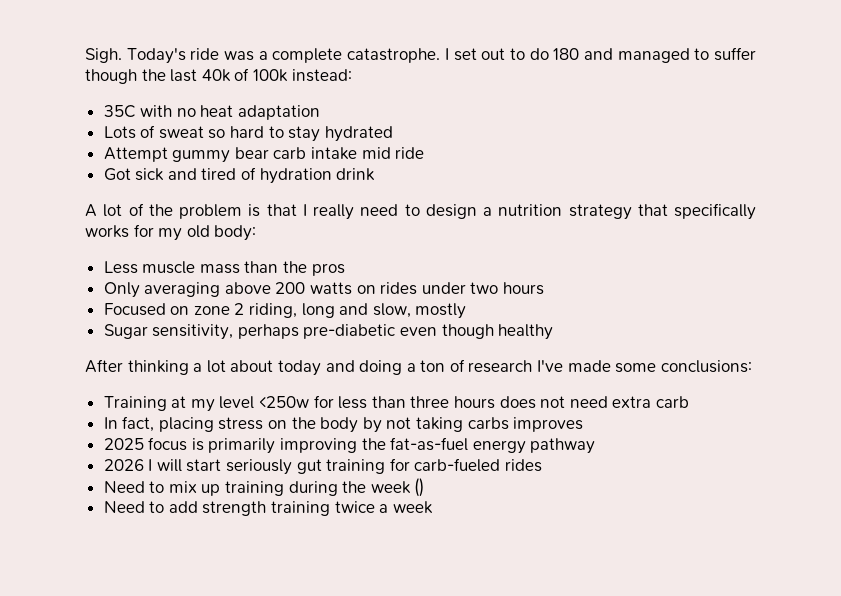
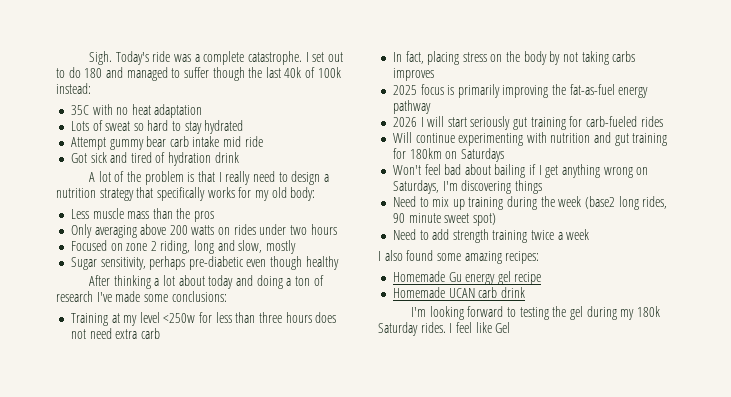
(543, 465) none -> [392,132,668,146] [392,148,504,162] [392,164,649,178] [392,180,542,194] // Will continue experimenting with nutrition and gut training for 180km on Saturdays // Won't feel bad about bailing if I get anything wrong on Saturdays, I'm discovering things
[414,478,425,497] () -> [585,196,668,210] [392,213,496,226] (base2 long rides, 90 minute sweet spot)
(433, 507) none -> [378,250,540,264] [392,271,542,285] [392,287,525,298] [411,306,660,320] [378,322,511,336] // I also found some amazing recipes: // Homemade Gu energy gel recipe // Homemade UCAN carb drink // I'm looking forward to testing the gel during my 180k Saturday rides. I feel like Gel

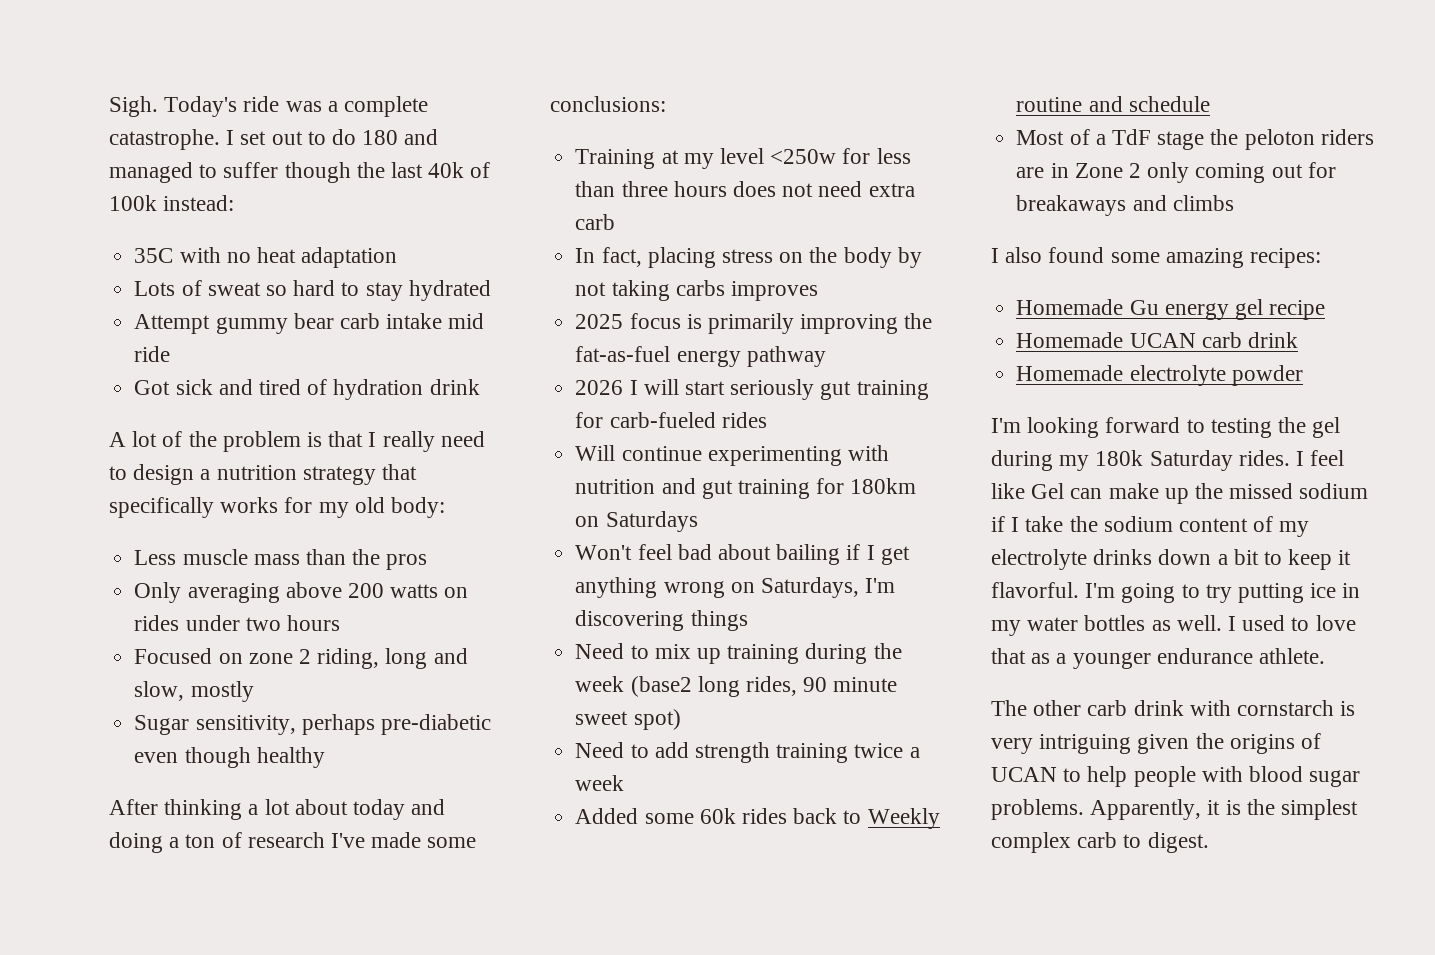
(590, 234) none -> [575,808,940,829] [1016,96,1210,112] [1016,129,1374,150] [1016,162,1336,183] [1016,195,1234,216] // Added some 60k rides back to Weekly routine and schedule // Most of a TdF stage the peloton riders are in Zone 2 only coming out for breakaways and climbs
(525, 292) none -> [1016,365,1303,386] // Homemade electrolyte powder
(511, 327) none -> [1070,483,1369,504] [991,516,1310,537] [991,549,1352,570] [991,582,1361,603] [991,615,1356,636] [991,648,1326,669] [991,700,1356,716] [991,733,1322,754] [991,766,1361,787] [991,799,1359,820] [991,832,1209,853] can make up the missed sodium if I take the sodium content of my electrolyte drinks down a bit to keep it flavorful. I'm going to try putting ice in my water bottles as well. I used to love that as a younger endurance athlete. // The other carb drink with cornstarch is very intriguing given the origins of UCAN to help people with blood sugar problems. Apparently, it is the simplest complex carb to digest.

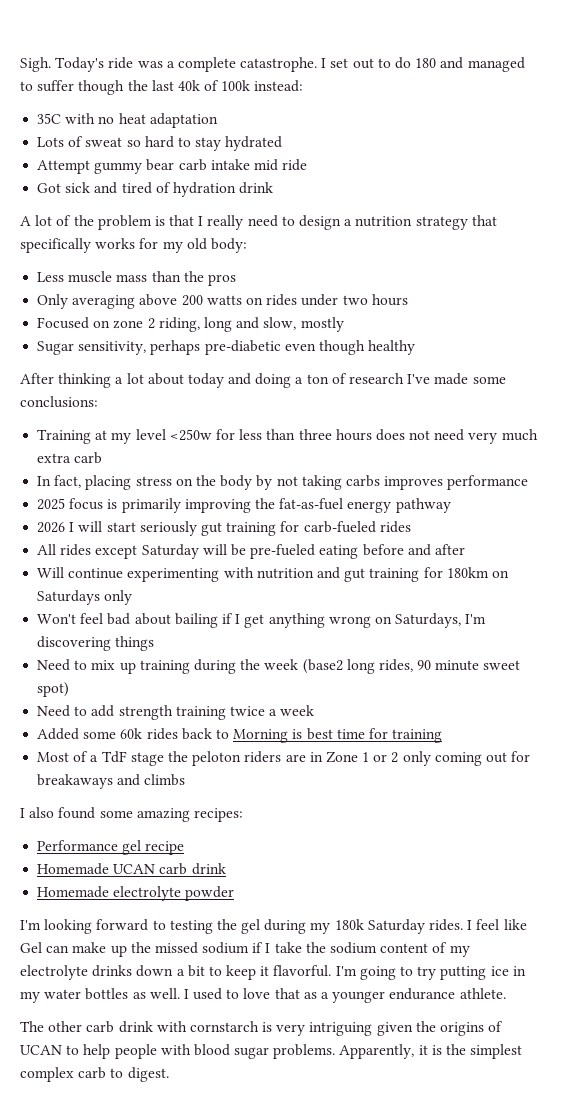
(863, 189) none -> [468,429,538,444] very much
(818, 291) none -> [447,475,529,490] performance
(767, 420) none -> [37,544,465,559] // All rides except Saturday will be pre-fueled eating before and after
(698, 521) none -> [104,590,133,605] only
[867,808,940,829] [1016,96,1210,112] Weekly routine and schedule -> [233,728,443,743] Morning is best time for training
(1123, 170) none -> [362,752,388,762] 1 or
[1016,299,1229,320] Homemade Gu energy -> [37,840,119,851] Performance

